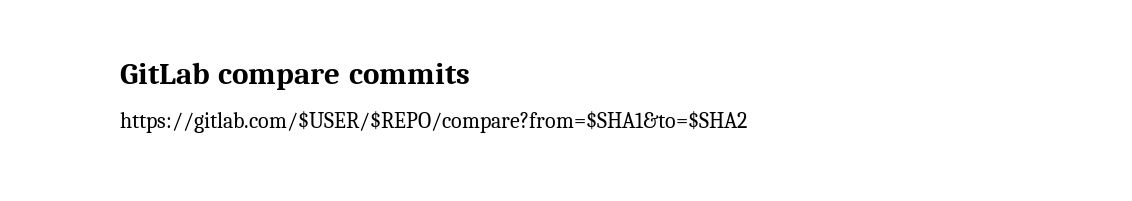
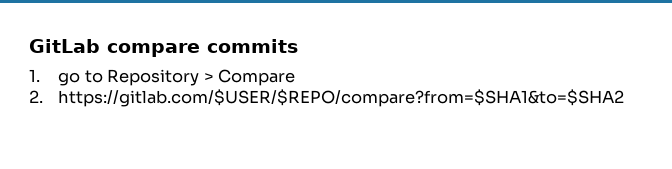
(470, 73) none -> [29,69,296,86] [29,90,43,103] 1. go to Repository > Compare // 2.

